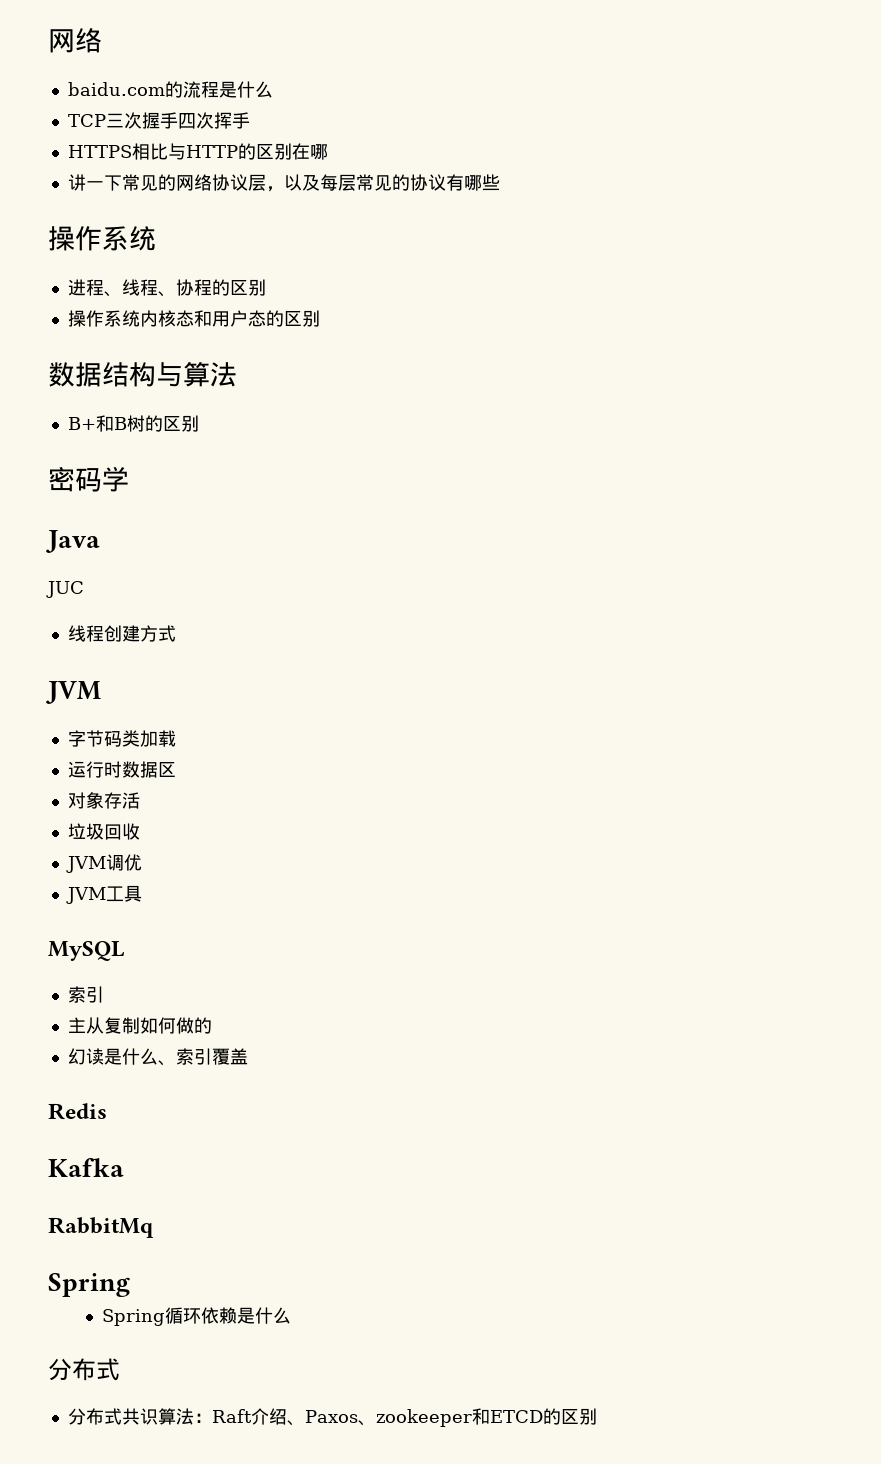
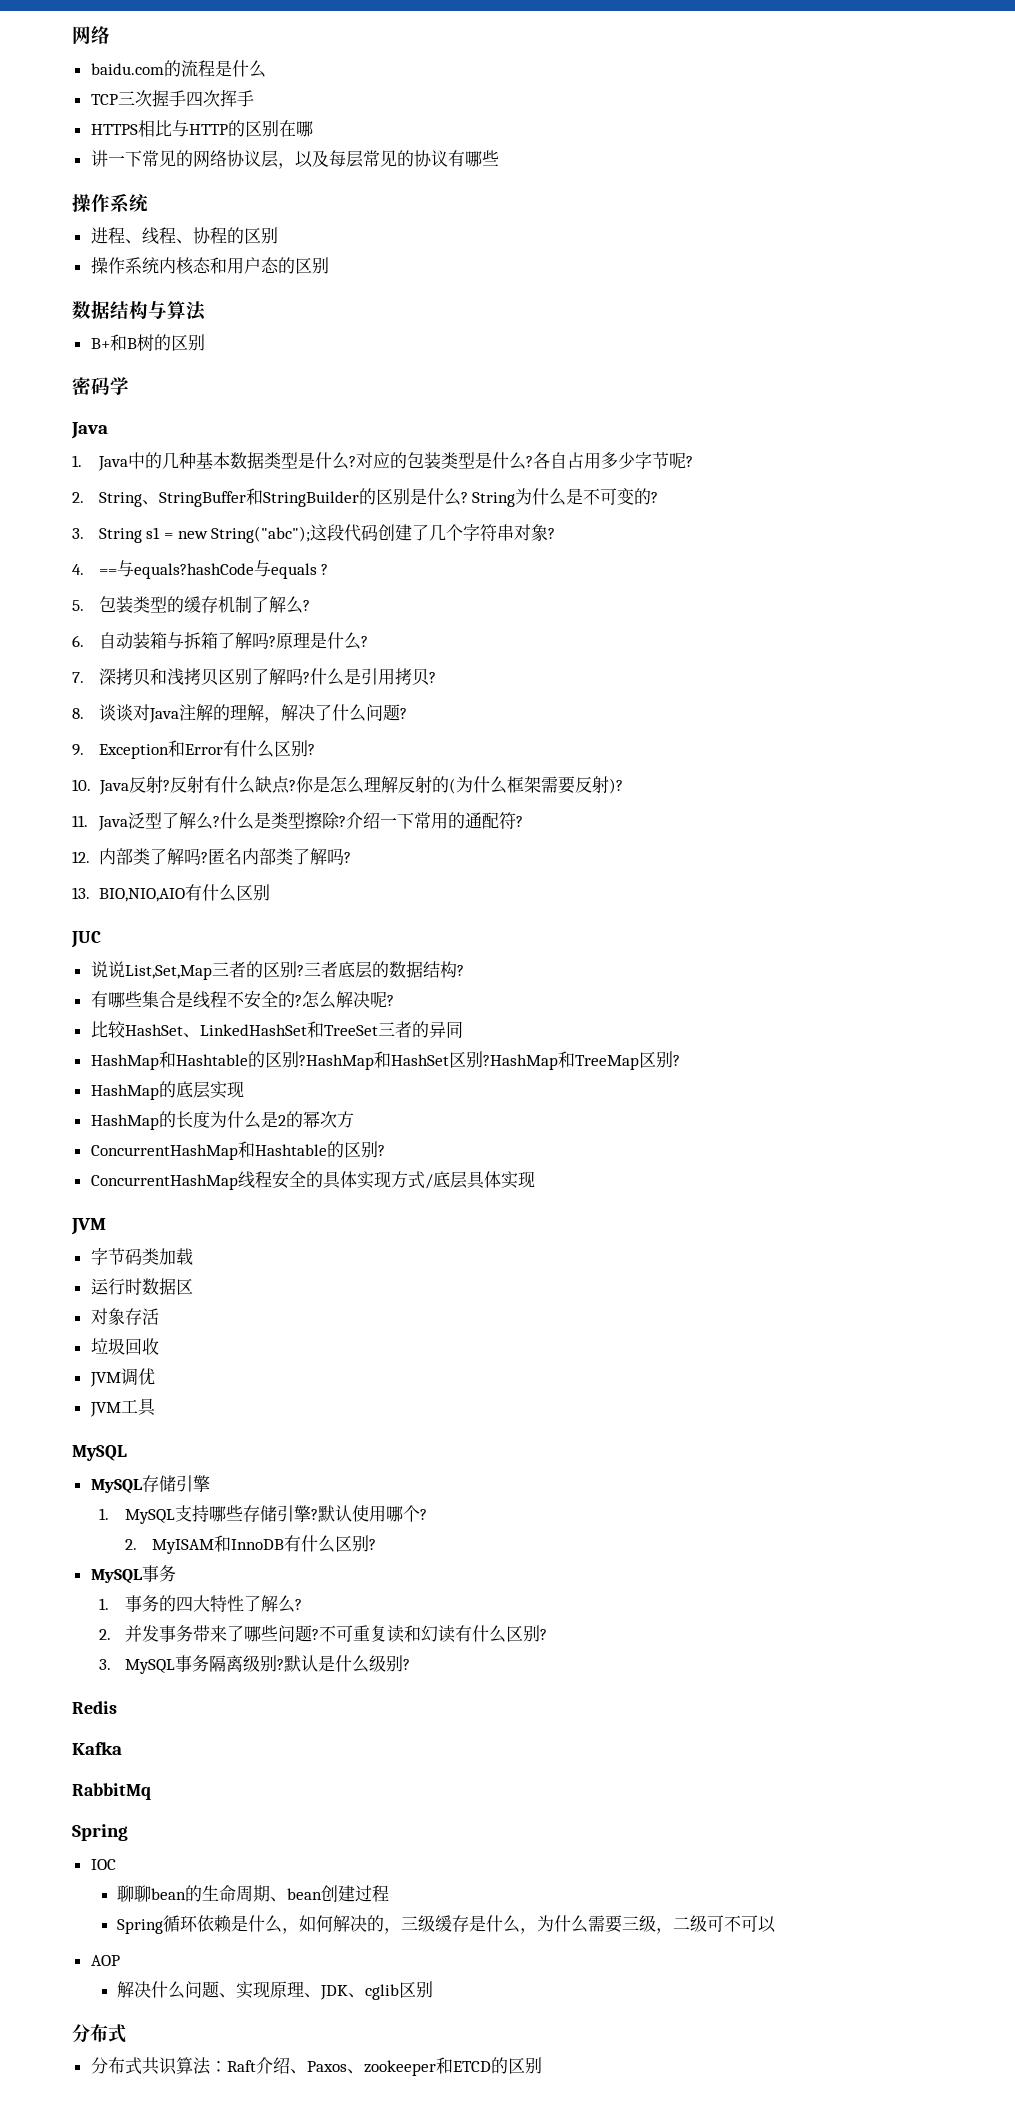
[46,581,84,598] [67,625,176,642] JUC // 线程创建方式 -> [72,452,693,471] [72,488,659,507] [72,524,556,543] [72,560,329,579] [72,596,310,614] [72,632,368,650] [72,668,436,686] [72,704,407,723] [72,740,315,759] [72,776,623,795] [72,812,523,831] [72,848,351,865] [72,884,270,902] [71,931,101,948] [90,961,464,980] [90,991,394,1009] [90,1021,463,1038] [90,1051,680,1070] [90,1081,244,1100] [90,1111,354,1130] [90,1141,385,1160] [90,1171,535,1190] 1. Java中的几种基本数据类型是什么?对应的包装类型是什么?各自占用多少字节呢? // 2. String、StringBuffer和StringBuilder的区别是什么? String为什么是不可变的? // 3. String s1 = new String("abc");这段代码创建了几个字符串对象? // 4. ==与equals?hashCode与equals ? // 5.包装类型的缓存机制了解么? // 6.自动装箱与拆箱了解吗?原理是什么? // 7.深拷⻉和浅拷⻉区别了解吗?什么是引用拷⻉? // 8.谈谈对Java注解的理解，解决了什么问题? // 9. Exception和Error有什么区别? // 10. Java反射?反射有什么缺点?你是怎么理解反射的(为什么框架需要反射)? // 11. Java泛型了解么?什么是类型擦除?介绍一下常用的通配符? // 12.内部类了解吗?匿名内部类了解吗? // 13. BIO,NIO,AIO有什么区别 // JUC // 说说List,Set,Map三者的区别?三者底层的数据结构? // 有哪些集合是线程不安全的?怎么解决呢? // 比较HashSet、LinkedHashSet和TreeSet三者的异同 // HashMap和Hashtable的区别?HashMap和HashSet区别?HashMap和TreeMap区别? // HashMap的底层实现 // HashMap的⻓度为什么是2的幂次方 // ConcurrentHashMap和Hashtable的区别? // ConcurrentHashMap线程安全的具体实现方式/底层具体实现
[67,986,104,1003] [67,1017,212,1034] [67,1048,248,1066] [48,1103,107,1120] [48,1158,124,1177] [48,1217,154,1238] [48,1273,130,1297] 索引 // 主从复制如何做的 // 幻读是什么、索引覆盖 // Redis // Kafka // RabbitMq // Spring -> [90,1475,210,1494] [98,1505,428,1524] [125,1535,377,1554] [90,1565,176,1584] [98,1595,303,1613] [98,1625,548,1643] [98,1655,411,1674] [72,1701,117,1714] [72,1742,122,1755] [72,1783,151,1800] [72,1824,128,1841] [90,1859,116,1870] [117,1885,390,1902] MySQL存储引擎 // 1. MySQL支持哪些存储引擎?默认使用哪个? // 2. MyISAM和InnoDB有什么区别? // MySQL事务 // 1.事务的四大特性了解么? // 2.并发事务带来了哪些问题?不可重复读和幻读有什么区别? // 3. MySQL事务隔离级别?默认是什么级别? // Redis // Kafka // RabbitMq // Spring // IOC // 聊聊bean的生命周期、bean创建过程
(292, 1315) none -> [282,1915,777,1934] [90,1955,120,1966] [117,1981,434,2000] ，如何解决的，三级缓存是什么，为什么需要三级，二级可不可以 // AOP // 解决什么问题、实现原理、JDK、cglib区别

